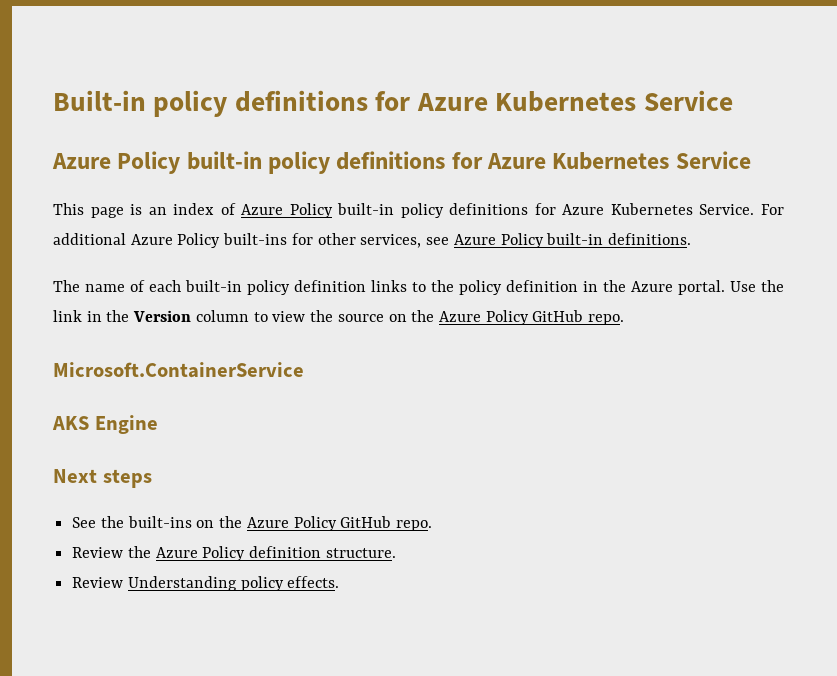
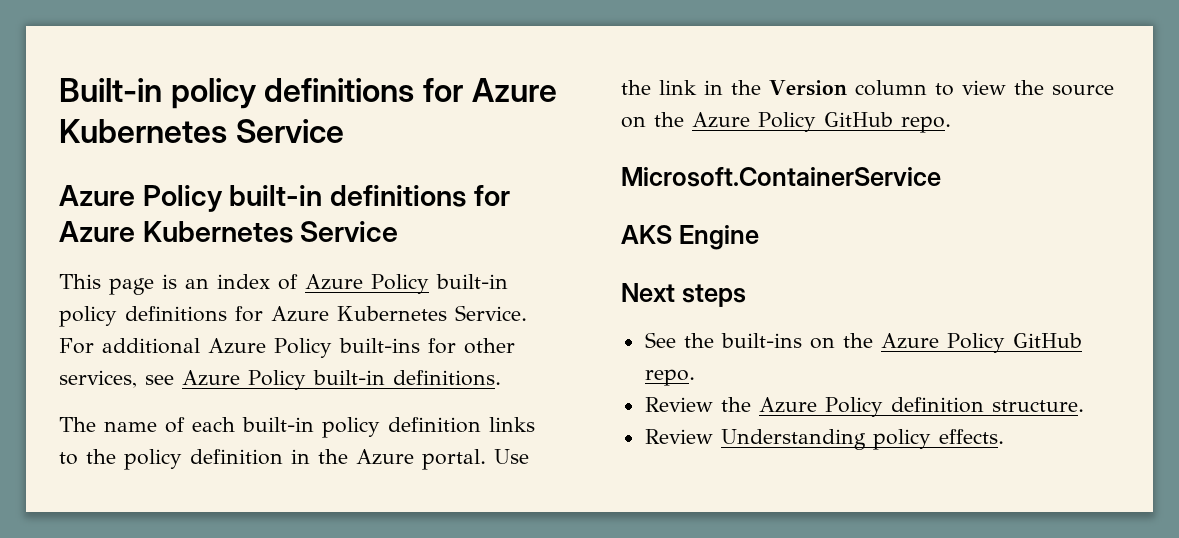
[268,151,331,174] policy -> (323, 195) none

